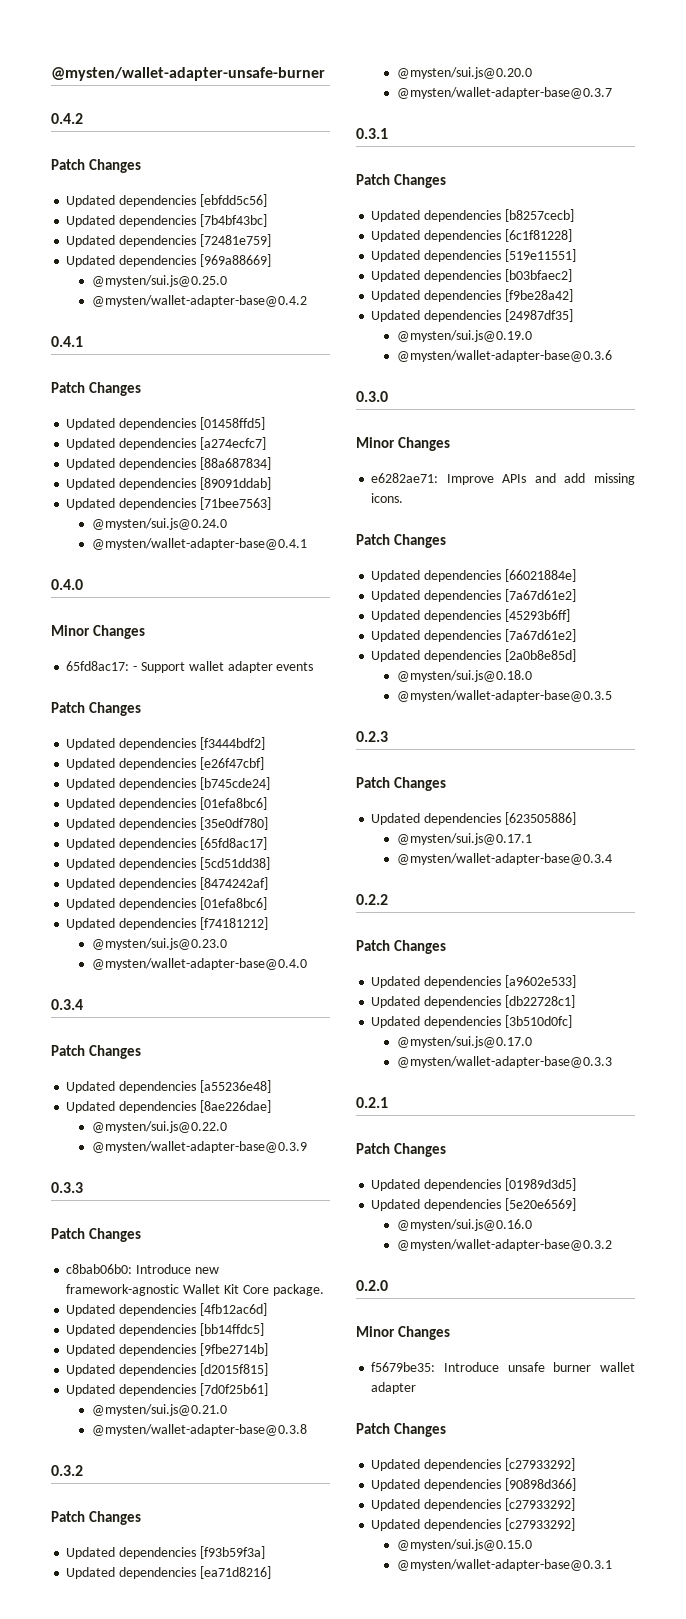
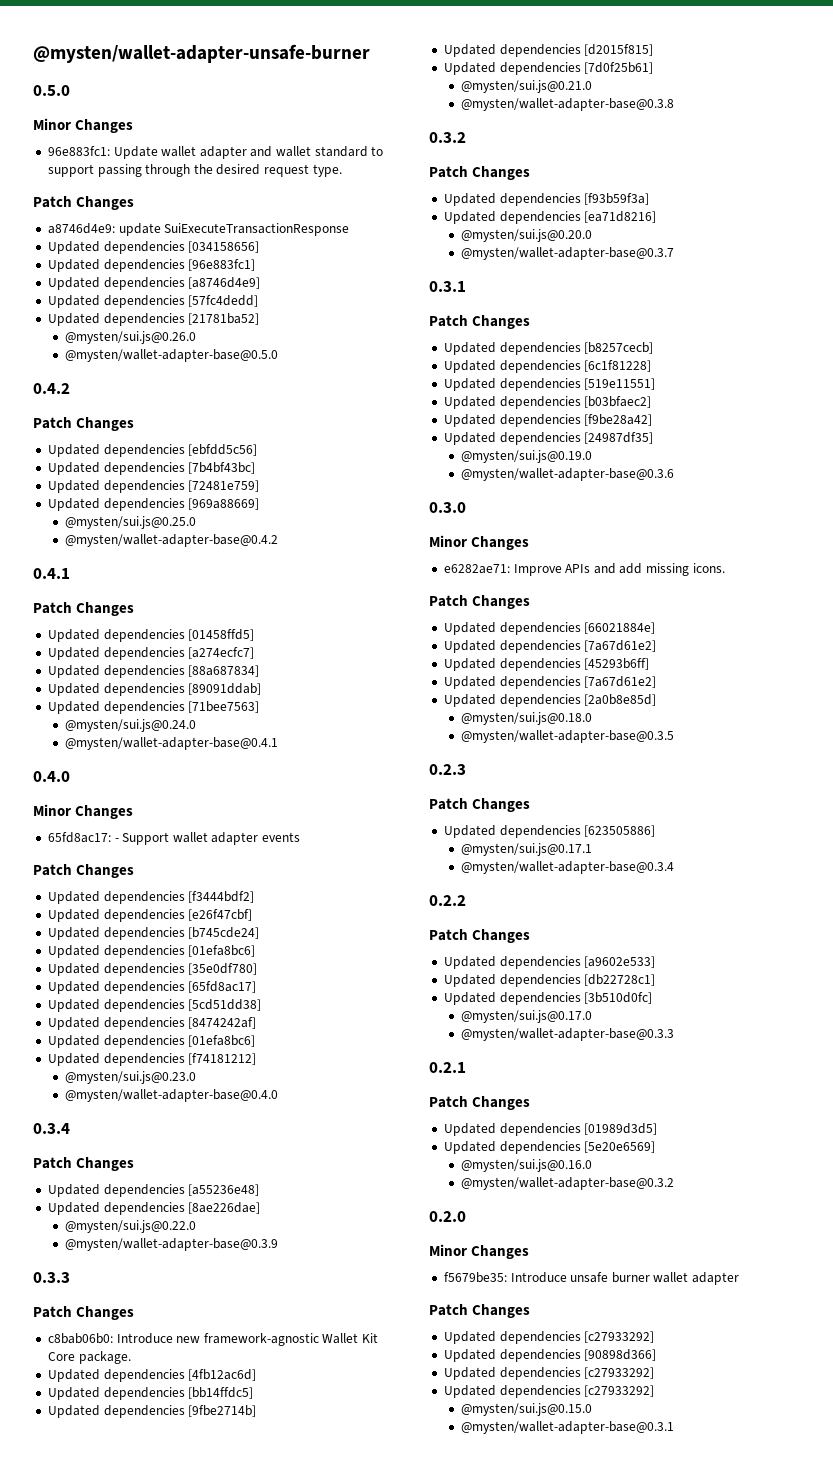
(325, 74) none -> [33,85,70,96] [33,118,134,133] [47,146,384,159] [47,164,342,177] [33,196,135,210] [47,223,350,236] [47,241,260,254] [47,259,256,272] [47,277,261,290] [47,295,259,308] [47,313,260,326] [65,331,197,344] [65,349,279,362] // 0.5.0 // Minor Changes // 96e883fc1: Update wallet adapter and wallet standard to support passing through the desired request type. // Patch Changes // a8746d4e9: update SuiExecuteTransactionResponse // Updated dependencies [034158656] // Updated dependencies [96e883fc1] // Updated dependencies [a8746d4e9] // Updated dependencies [57fc4dedd] // Updated dependencies [21781ba52] // @mysten/sui.js@0.26.0 // @mysten/wallet-adapter-base@0.5.0

